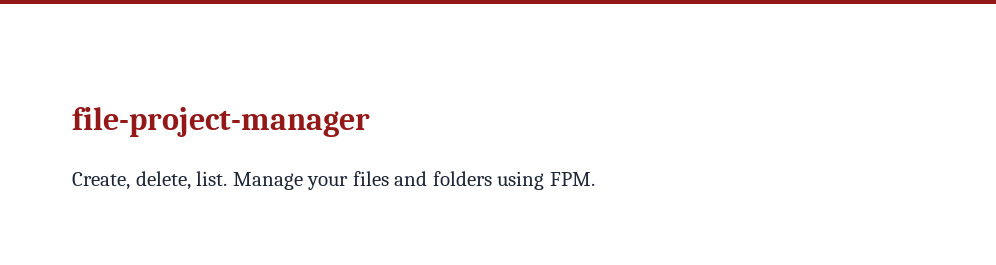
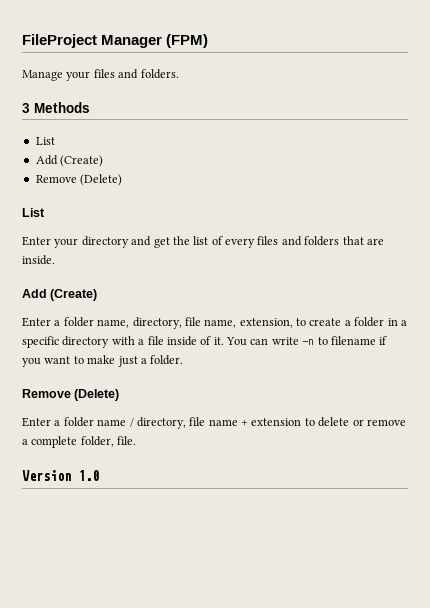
[72,107,370,137] [72,171,595,190] file-project-manager // Create, delete, list. Manage your files and folders using FPM. -> [22,34,209,48] [22,69,179,81] [22,102,90,113] [35,137,55,145] [35,155,104,167] [35,174,123,186] [22,208,45,217] [22,236,384,248] [22,255,55,265] [22,289,98,301] [22,317,407,329] [22,336,388,348] [22,355,184,367] [22,389,120,401] [22,417,406,429] [22,436,137,448] [22,470,99,481] FileProject Manager (FPM) // Manage your files and folders. // 3 Methods // List // Add (Create) // Remove (Delete) // List // Enter your directory and get the list of every files and folders that are inside. // Add (Create) // Enter a folder name, directory, file name, extension, to create a folder in a specific directory with a file inside of it. You can write -n to filename if you want to make just a folder. // Remove (Delete) // Enter a folder name / directory, file name + extension to delete or remove a complete folder, file. // Version 1.0

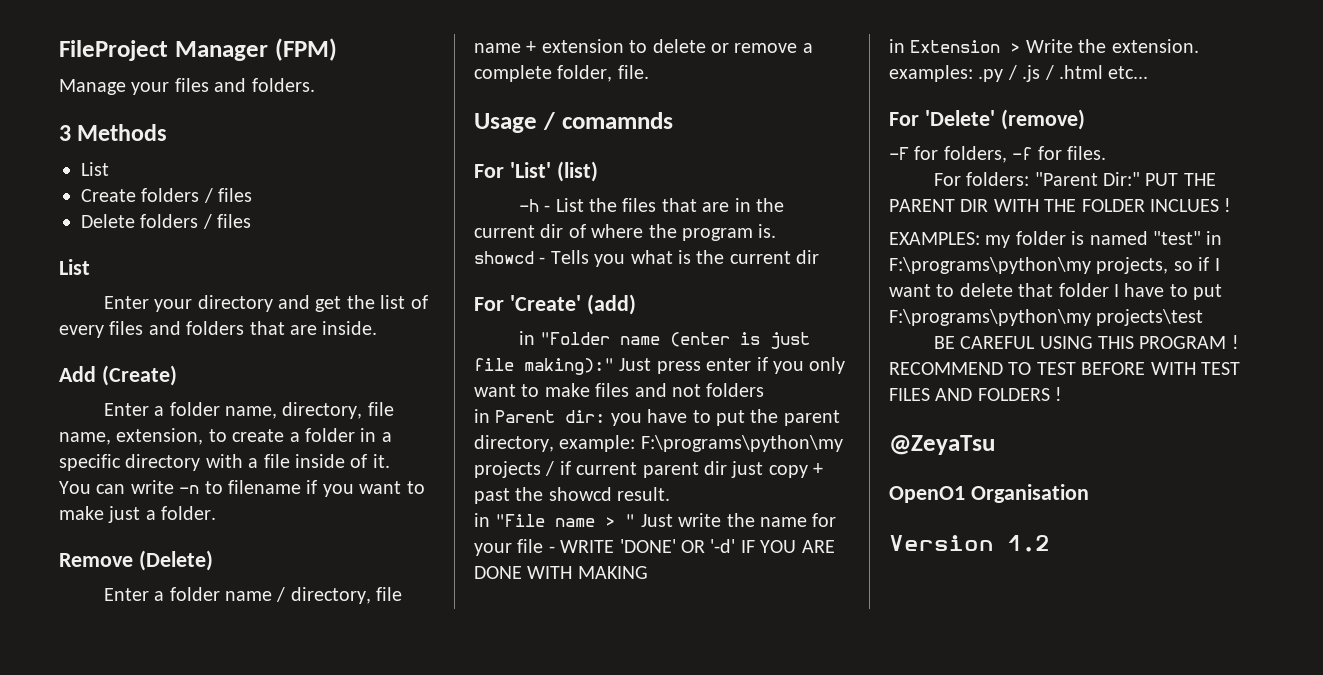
[35,155,104,167] [35,174,123,186] Add (Create) // Remove (Delete) -> [81,188,253,203] [81,214,252,229] Create folders / files // Delete folders / files
(224, 341) none -> (390, 461) //
(137, 440) none -> [474,112,673,133] [474,161,598,182] [518,198,784,212] [474,224,777,241] [474,250,820,267] [474,294,636,315] [518,331,811,349] [474,357,846,375] [474,383,765,397] [474,409,840,426] [474,435,843,452] [474,461,824,478] [474,487,671,504] [474,513,837,527] [474,539,835,556] [474,566,648,579] [889,39,1199,53] [889,65,1149,82] [889,109,1085,130] [889,146,1106,163] [933,172,1216,186] [889,198,1232,212] [889,231,1223,248] [889,257,1220,274] [889,283,1223,300] [889,309,1204,326] [933,335,1239,349] [889,362,1240,375] [889,387,1063,401] [889,435,995,455] [889,484,1089,503] // Usage / comamnds // For 'List' (list) // -h - List the files that are in the current dir of where the program is. // showcd - Tells you what is the current dir // For 'Create' (add) // in "Folder name (enter is just file making):" Just press enter if you only want to make files and not folders // in Parent dir: you have to put the parent directory, example: F:\programs\python\my projects / if current parent dir just copy + past the showcd result. // in "File name > " Just write the name for your file - WRITE 'DONE' OR '-d' IF YOU ARE DONE WITH MAKING // in Extension > Write the extension. examples: .py / .js / .html etc... // For 'Delete' (remove) // -F for folders, -f for files. // For folders: "Parent Dir:" PUT THE PARENT DIR WITH THE FOLDER INCLUES ! // EXAMPLES: my folder is named "test" in F:\programs\python\my projects, so if I want to delete that folder I have to put F:\programs\python\my projects\test // BE CAREFUL USING THIS PROGRAM ! RECOMMEND TO TEST BEFORE WITH TEST FILES AND FOLDERS ! // @ZeyaTsu // OpenO1 Organisation
[78,470,99,481] 1.0 -> [1007,535,1050,552] 1.2

